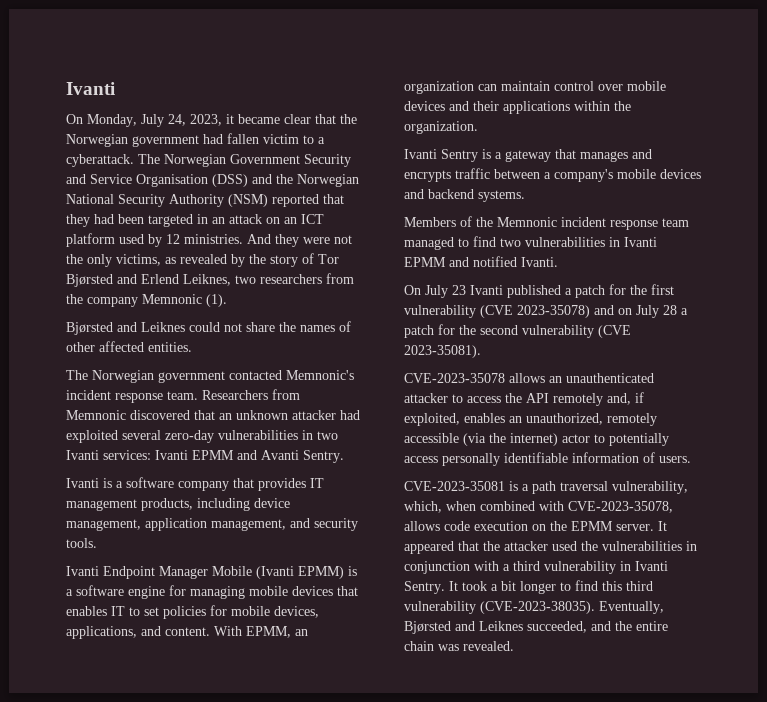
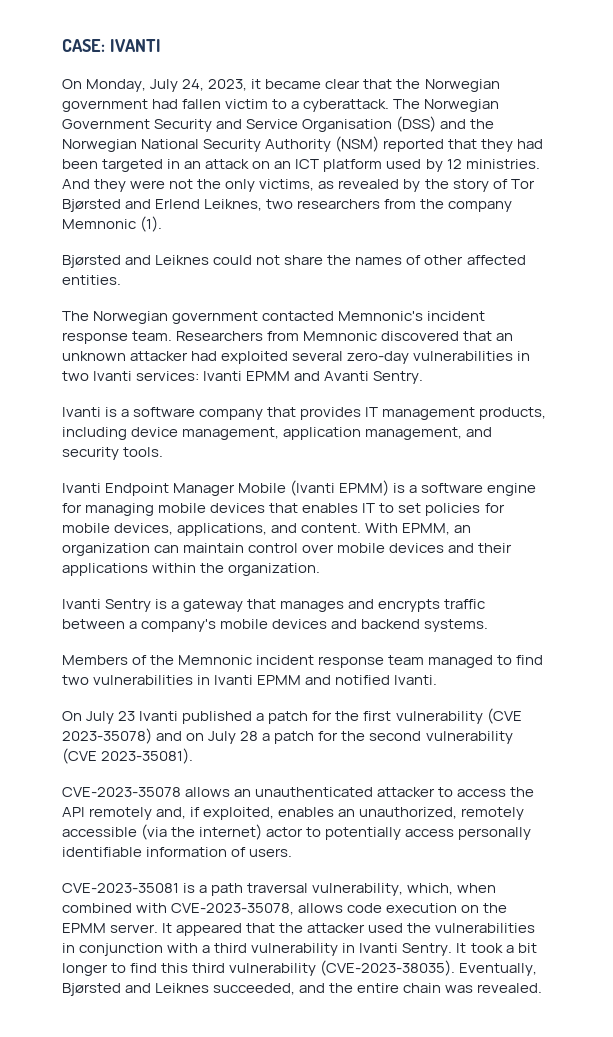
[66,82,115,95] Ivanti -> [62,39,161,52] CASE: IVANTI

